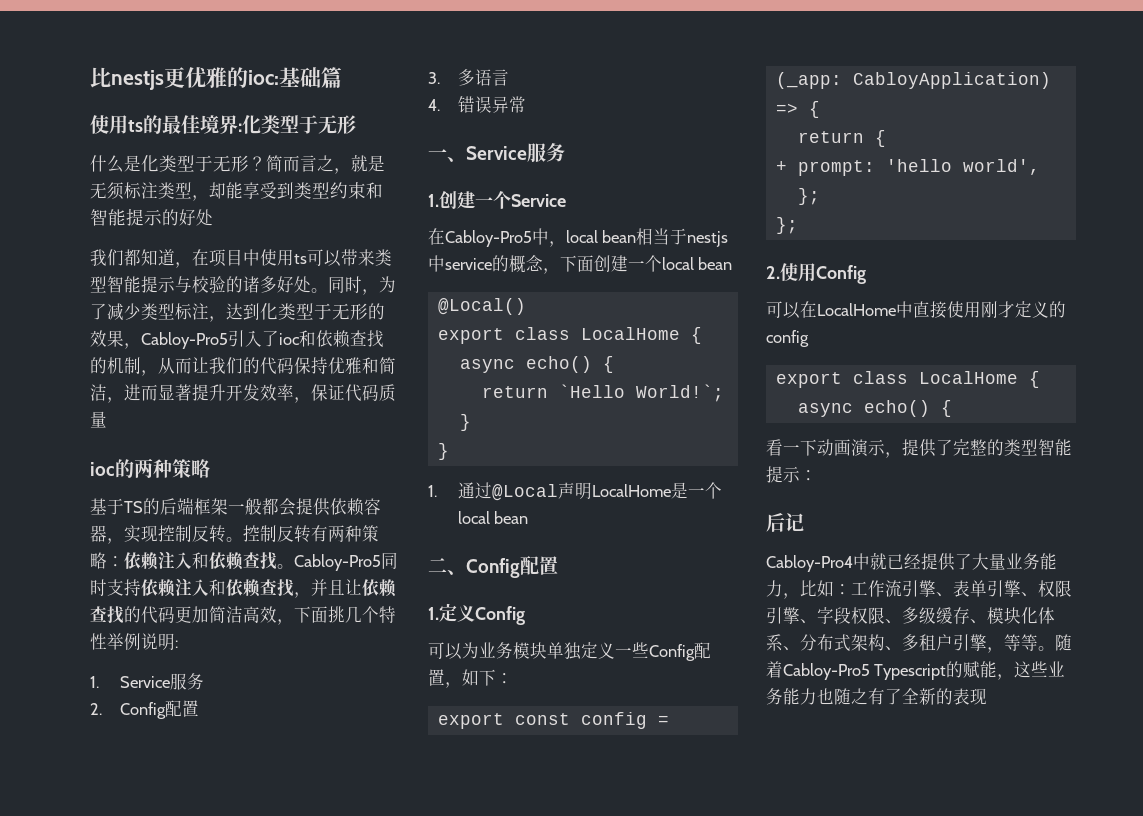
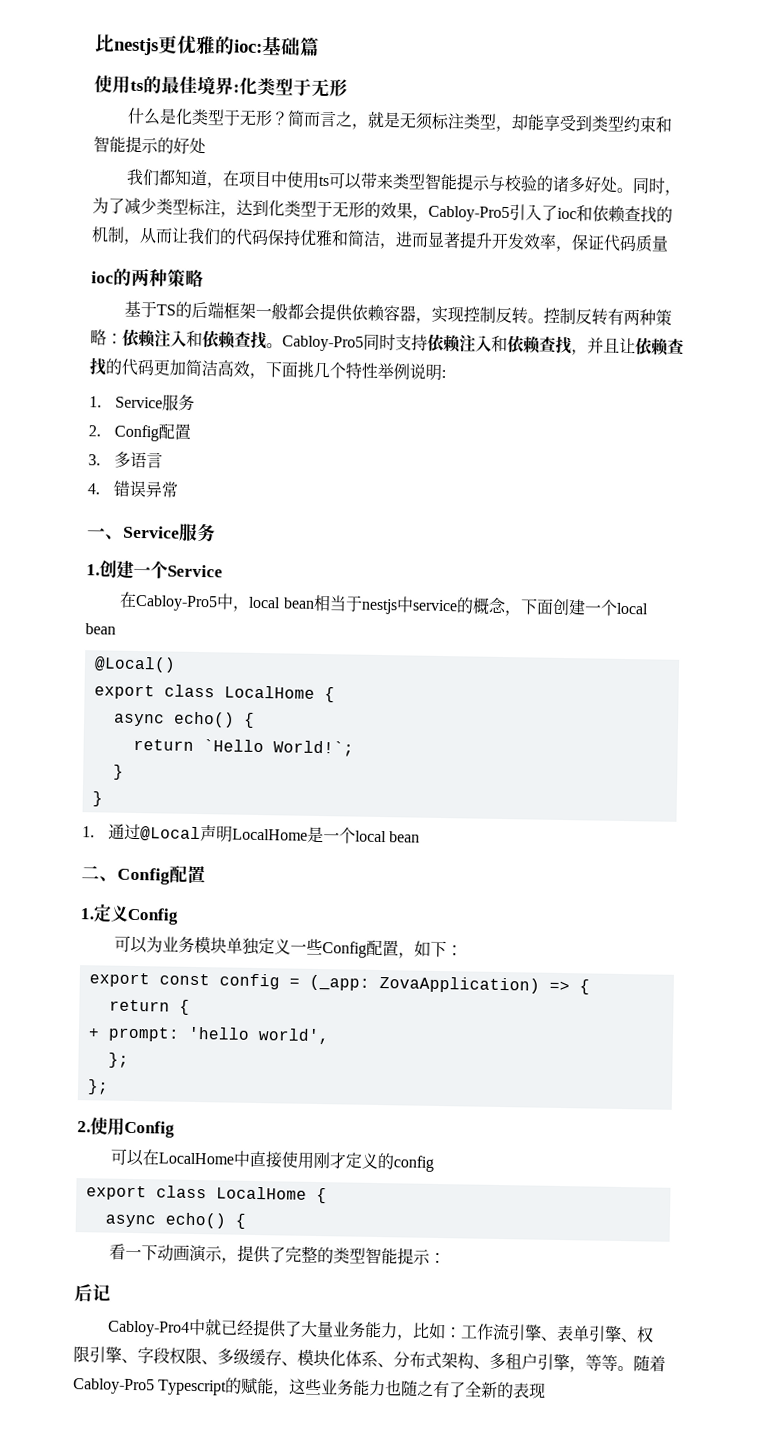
[852,72,1051,89] CabloyApplication) -> [378,975,540,994] ZovaApplication)

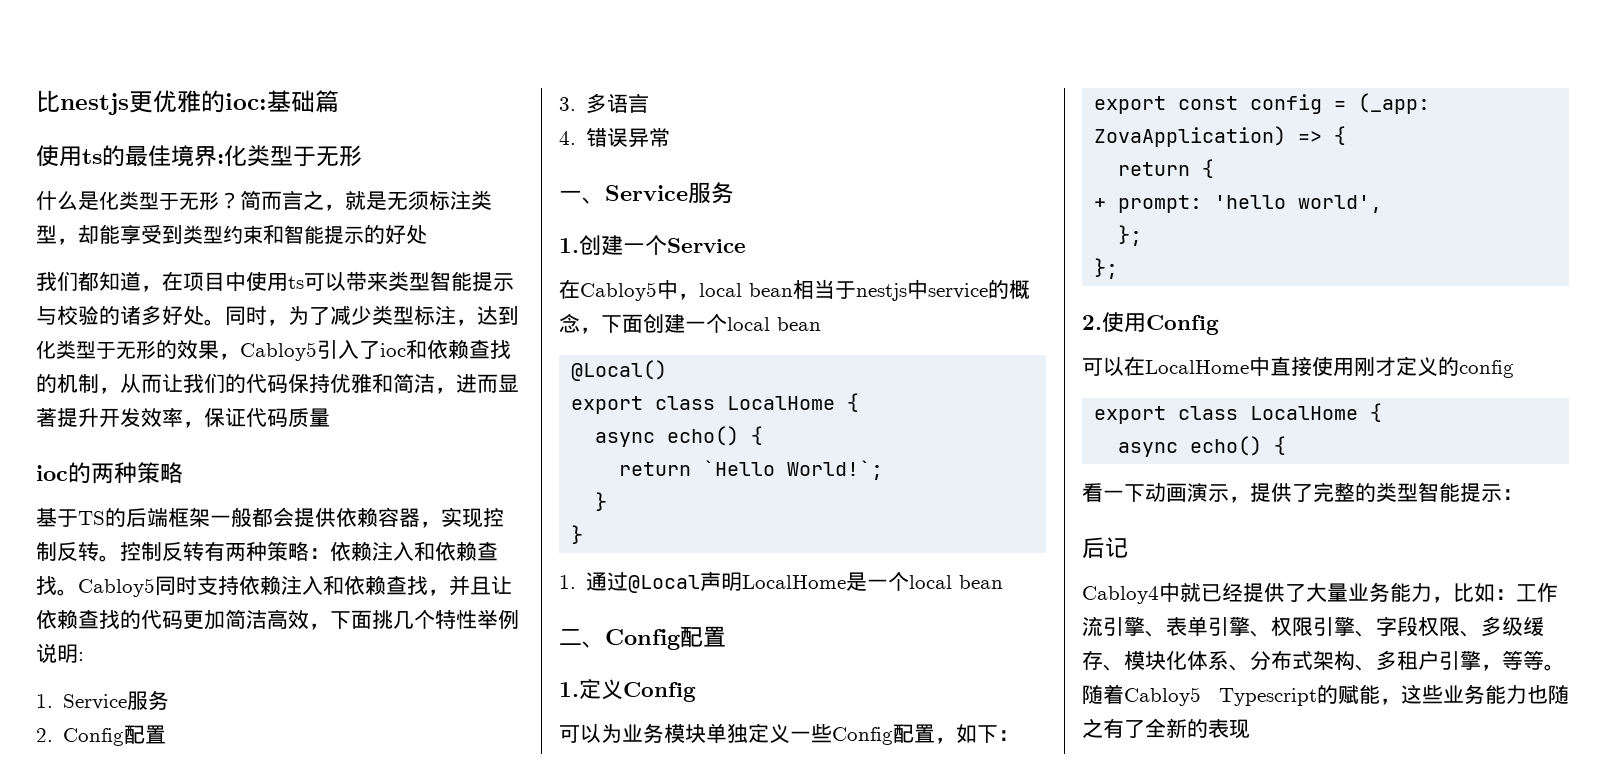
[428,205,510,223] Cabloy-Pro5 -> [240,342,317,361] Cabloy5
[282,335,364,352] Cabloy-Pro5 -> [78,578,155,597] Cabloy5
[135,594,219,612] Cabloy-Pro5 -> [580,282,657,301] Cabloy5
[107,1320,191,1337] Cabloy-Pro4 -> [1082,586,1159,604] Cabloy4
[73,1378,155,1395] Cabloy-Pro5 -> [1124,687,1201,706] Cabloy5

